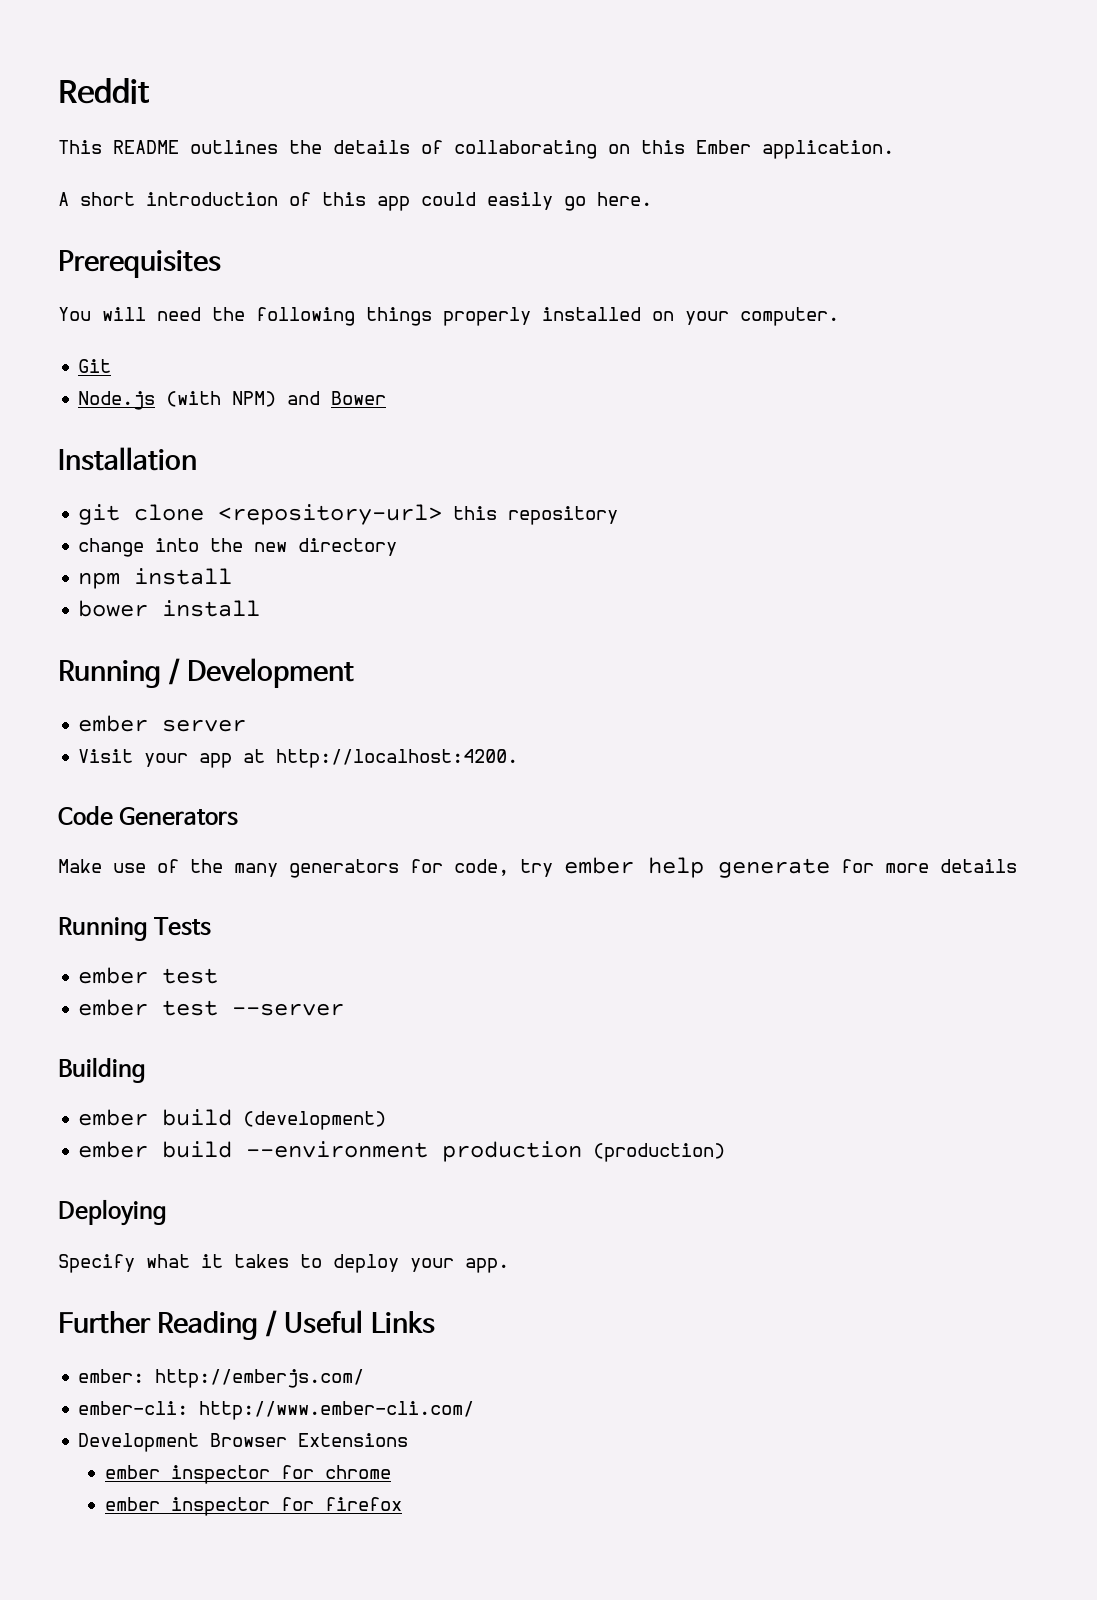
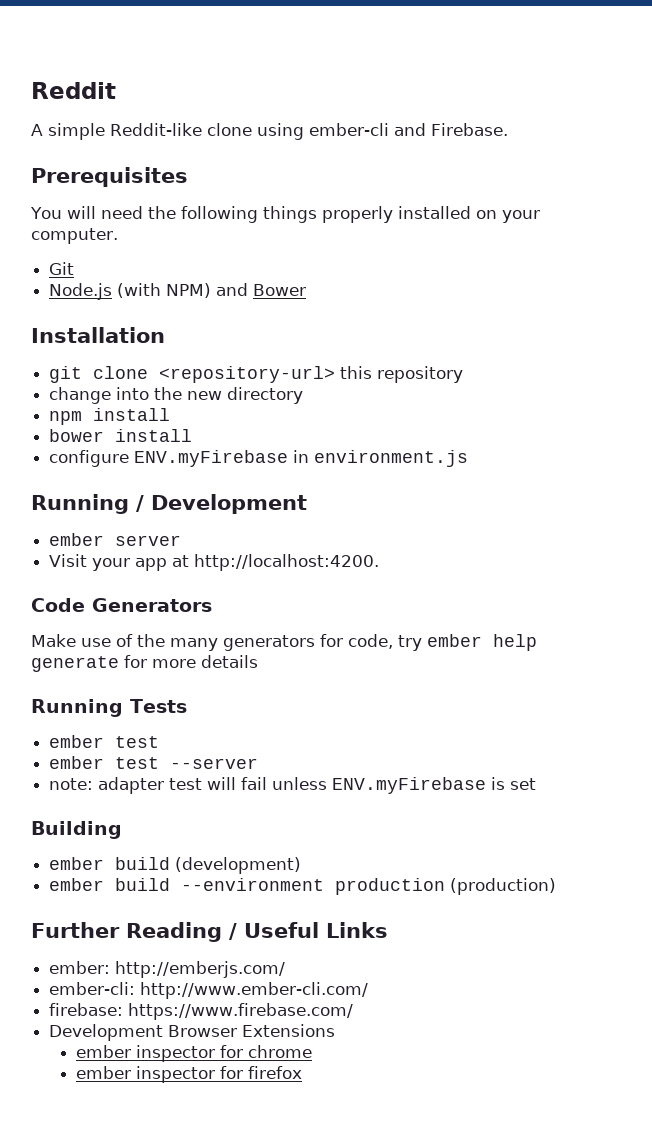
[58,140,894,159] [58,192,652,211] This README outlines the details of collaborating on this Ember application. // A short introduction of this app could easily go here. -> [31,123,508,140] A simple Reddit-like clone using ember-cli and Firebase.
(261, 608) none -> [49,450,469,467] // configure ENV.myFirebase in environment.js
(345, 1009) none -> [49,777,537,794] // note: adapter test will fail unless ENV.myFirebase is set
[58,1199,167,1226] [58,1254,509,1273] // Deploying // Specify what it takes to deploy your app. -> (557, 886) none
(475, 1410) none -> [49,1003,354,1020] // firebase: https://www.firebase.com/

